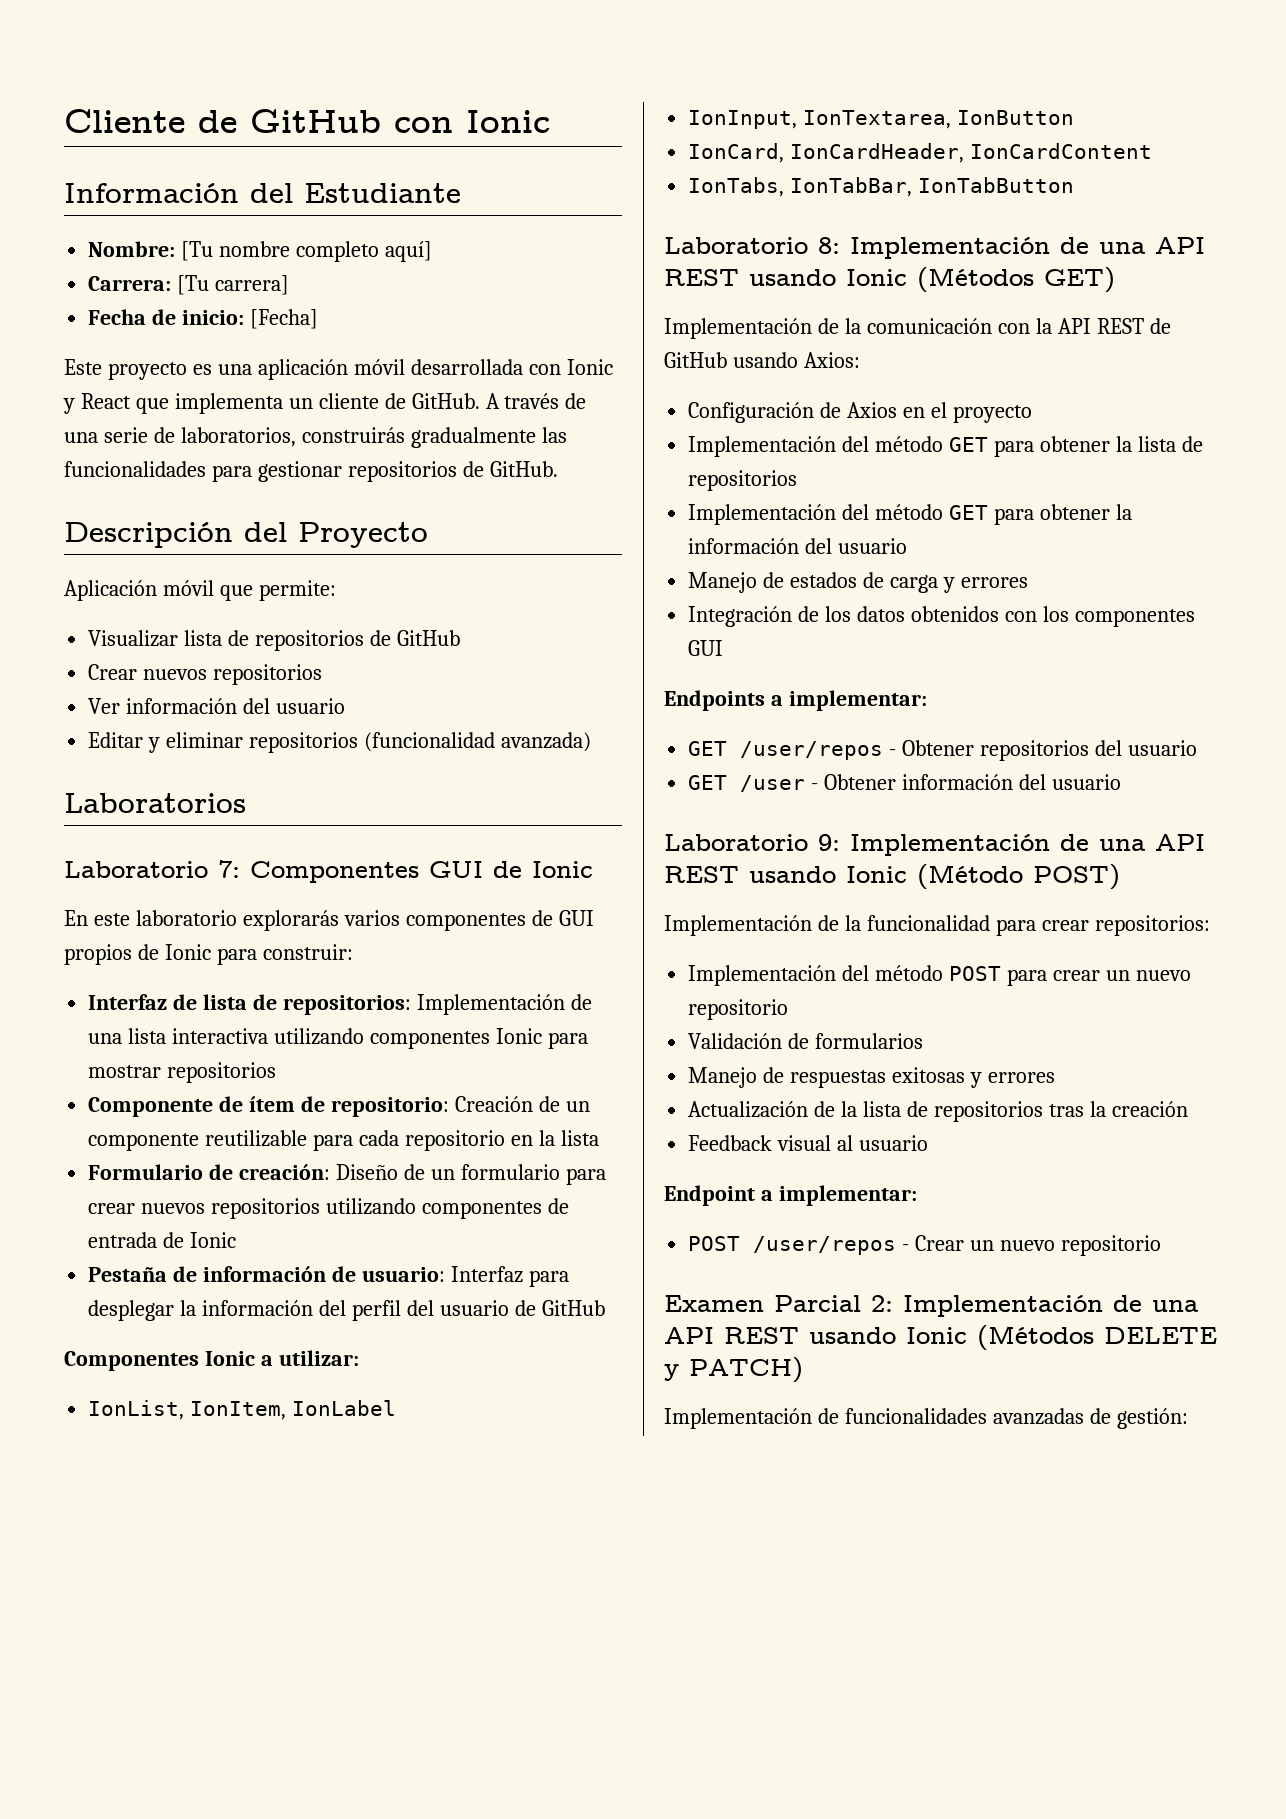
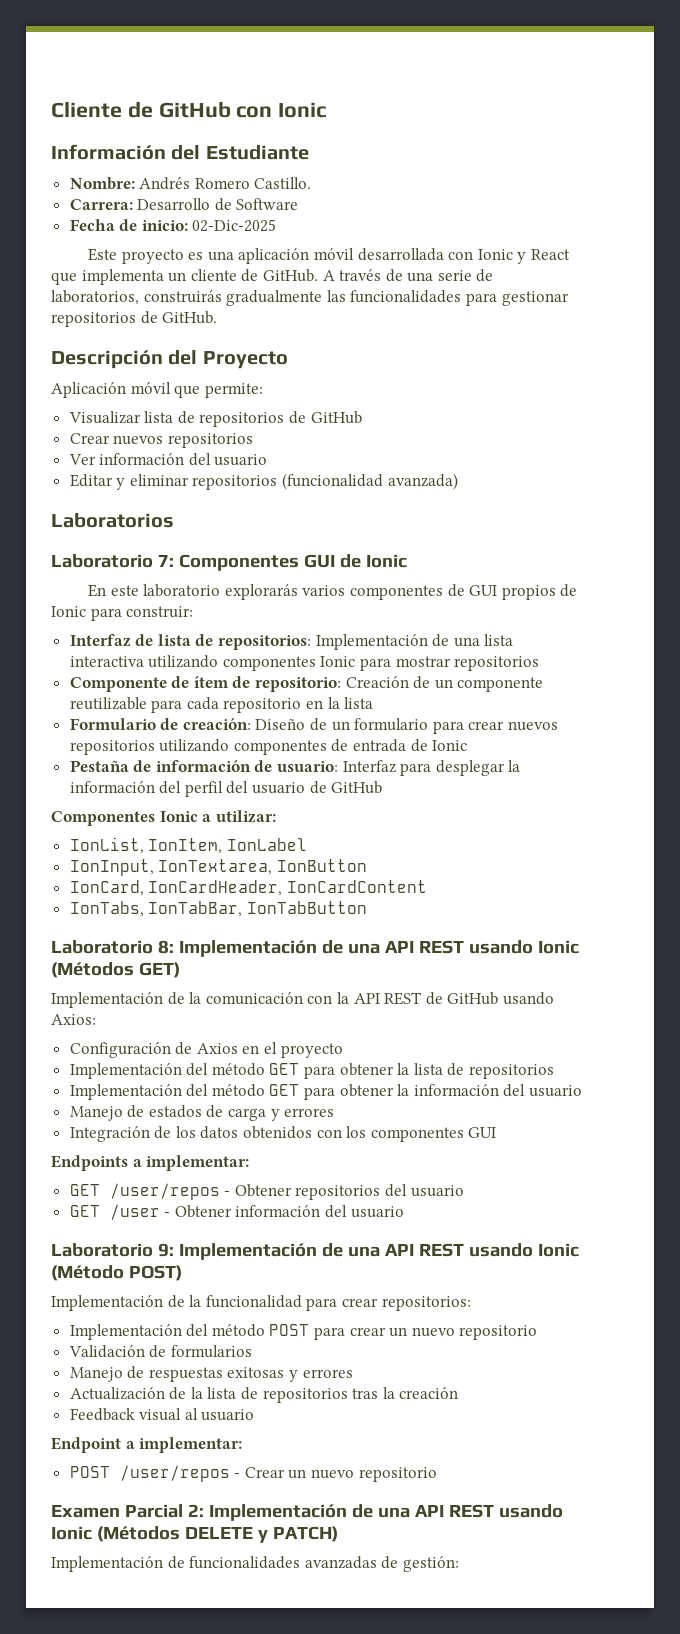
[181,241,432,262] [88,275,290,295] [Tu nombre completo aquí] // Carrera: [Tu carrera] -> [139,177,312,190] [69,198,299,211] Andrés Romero Castillo. // Carrera: Desarrollo de Software
[250,309,319,329] [Fecha] -> [192,219,277,232] 02-Dic-2025

